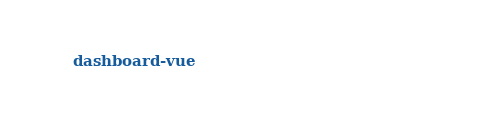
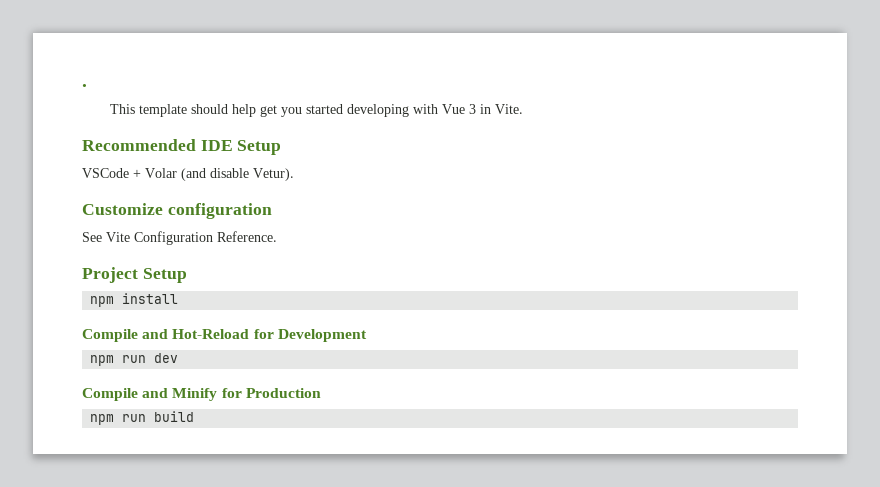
[73,55,196,66] dashboard-vue -> [82,84,87,87] [110,104,524,117] [82,139,282,155] [82,168,294,181] [82,203,272,219] [82,231,277,245] [82,267,187,283] [90,293,179,307] [82,329,367,342] [90,353,179,366] [82,388,321,401] [90,411,195,425] . // This template should help get you started developing with Vue 3 in Vite. // Recommended IDE Setup // VSCode + Volar (and disable Vetur). // Customize configuration // See Vite Configuration Reference. // Project Setup // npm install // Compile and Hot-Reload for Development // npm run dev // Compile and Minify for Production // npm run build

